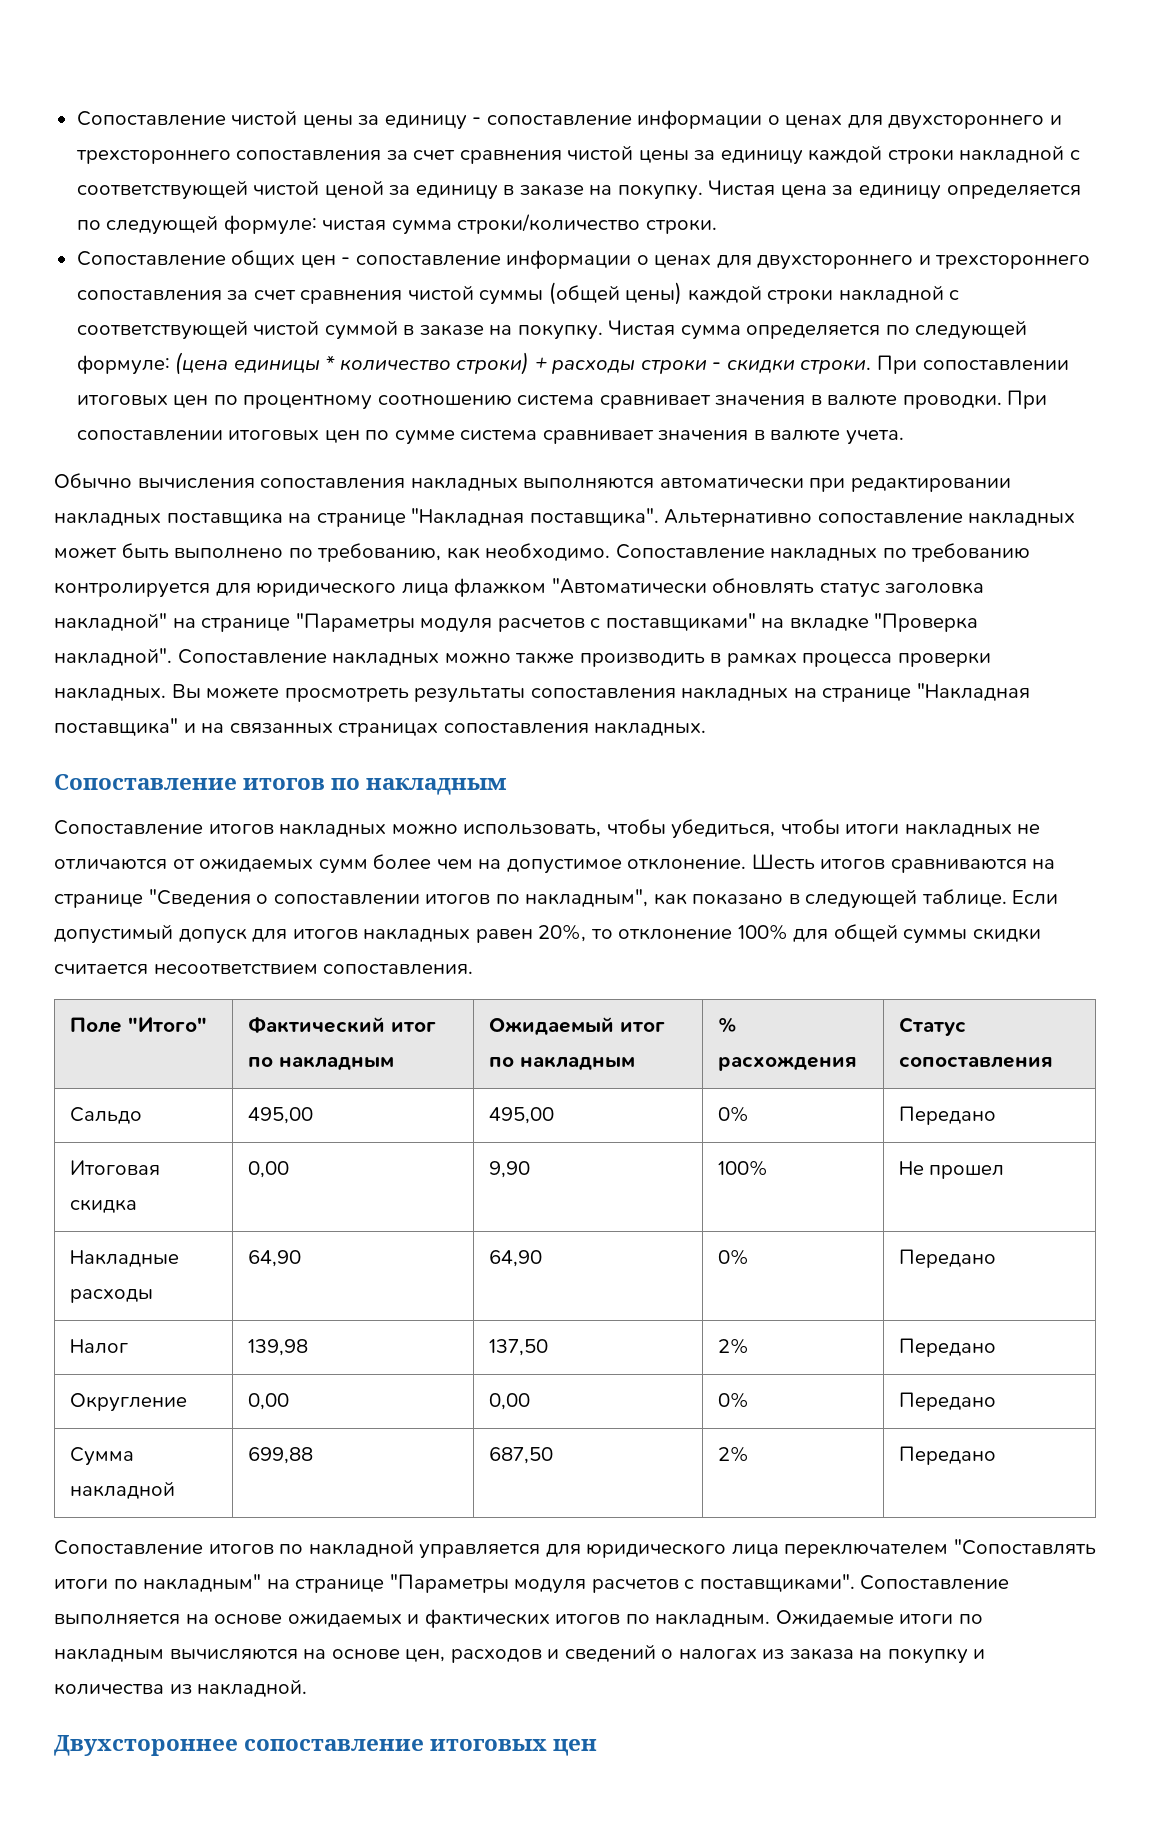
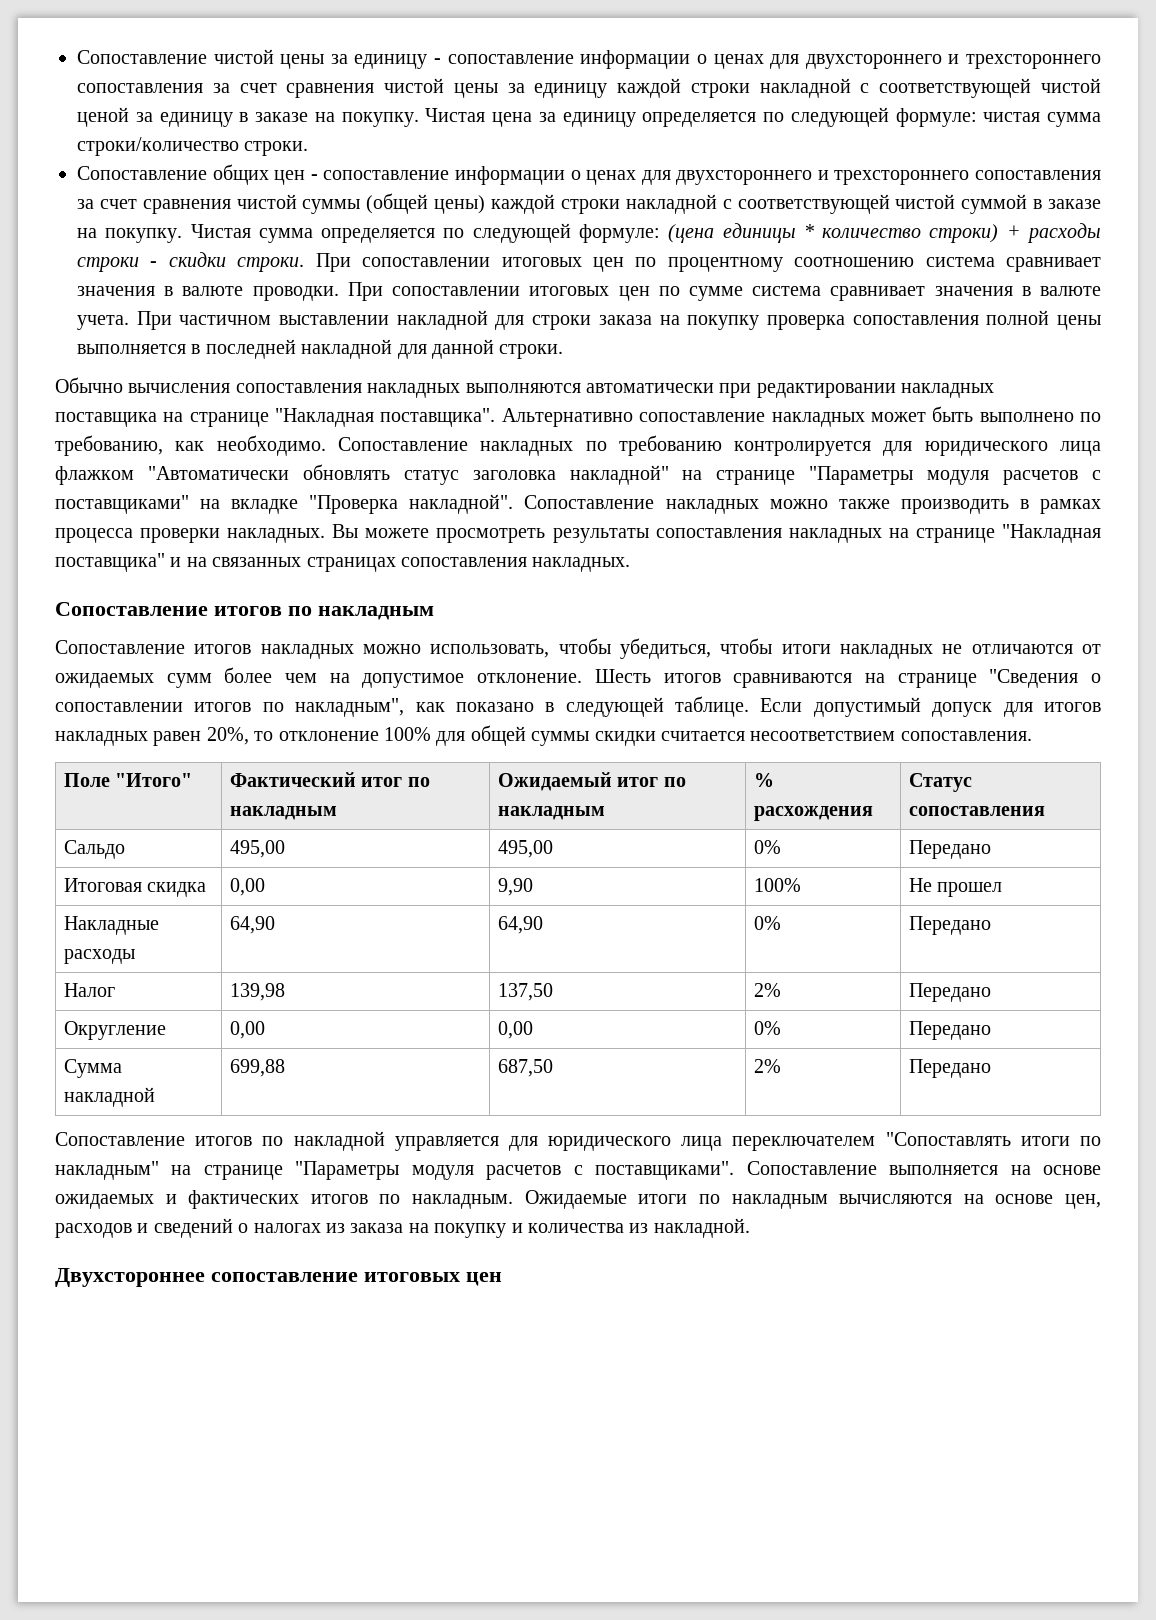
(904, 437) none -> [136,310,1102,330] [77,339,564,359] При частичном выставлении накладной для строки заказа на покупку проверка сопоставления полной цены выполняется в последней накладной для данной строки.

